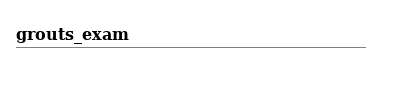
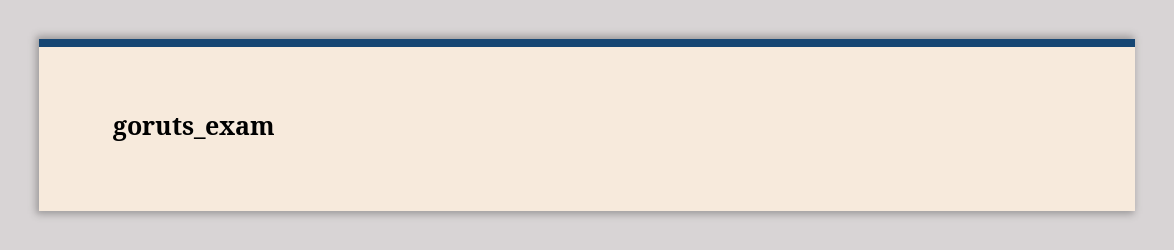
[16,28,129,44] grouts_exam -> [113,118,275,141] goruts_exam

